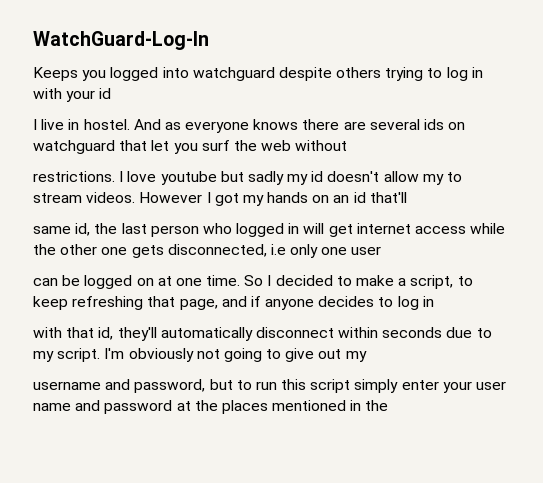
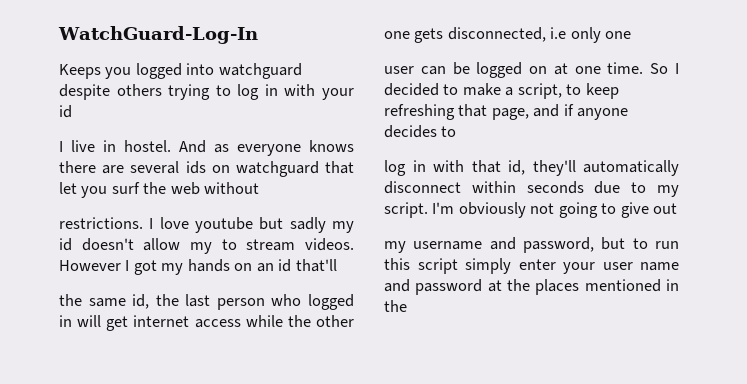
(407, 197) none -> [59,294,82,306] the
[351,246,382,255] user // -> [384,66,414,74] // user
[397,296,434,310] log in // -> [384,160,426,176] // log in
[345,351,367,362] my // -> [384,241,406,253] // my

